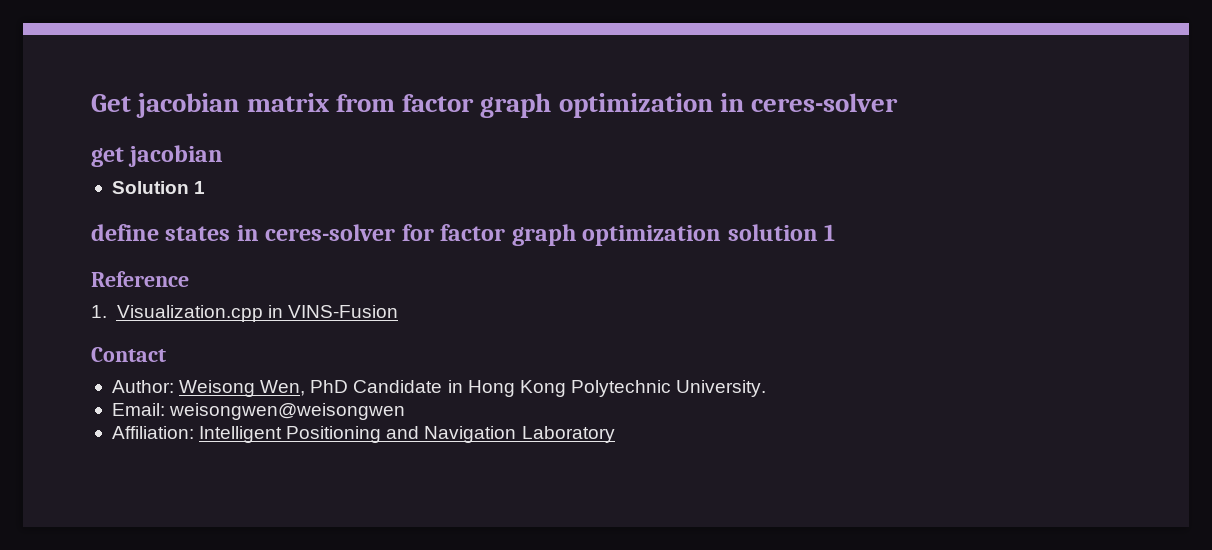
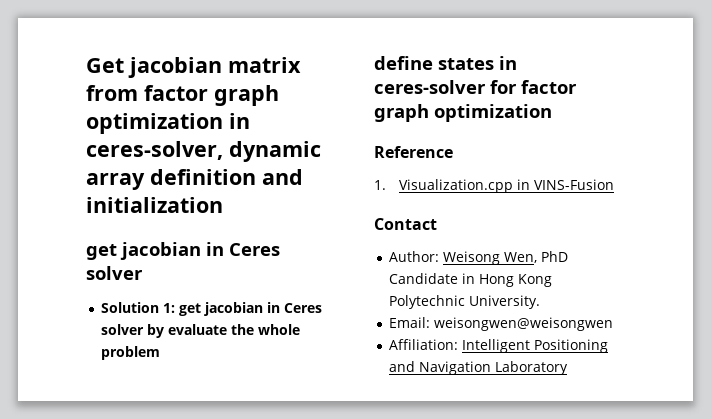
[751,93,899,112] [91,145,224,167] [111,181,206,194] ceres-solver // get jacobian // Solution 1 -> [86,141,321,162] [86,169,303,190] [86,197,223,213] [86,242,280,260] [86,266,143,280] [101,302,323,316] [101,324,301,338] [101,346,161,360] ceres-solver, dynamic array definition and initialization // get jacobian in Ceres solver // Solution 1: get jacobian in Ceres solver by evaluate the whole problem
[727,224,836,241] solution 1 -> (552, 113) none

